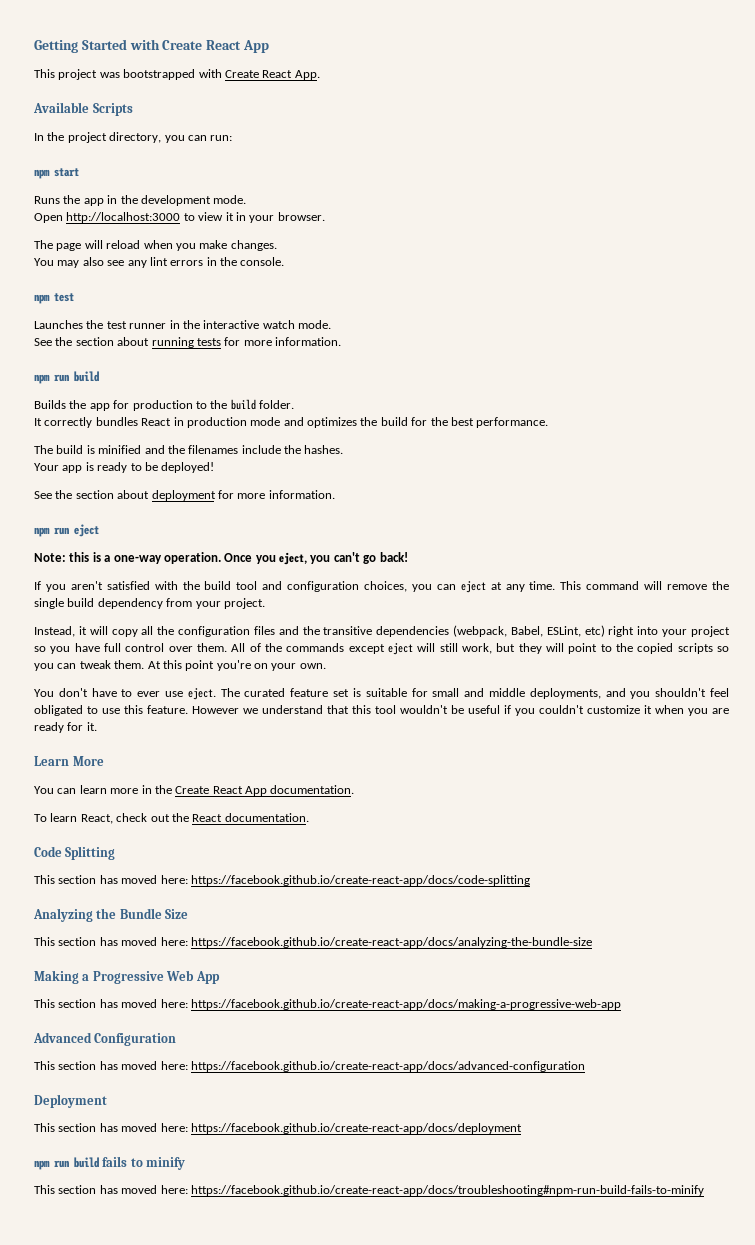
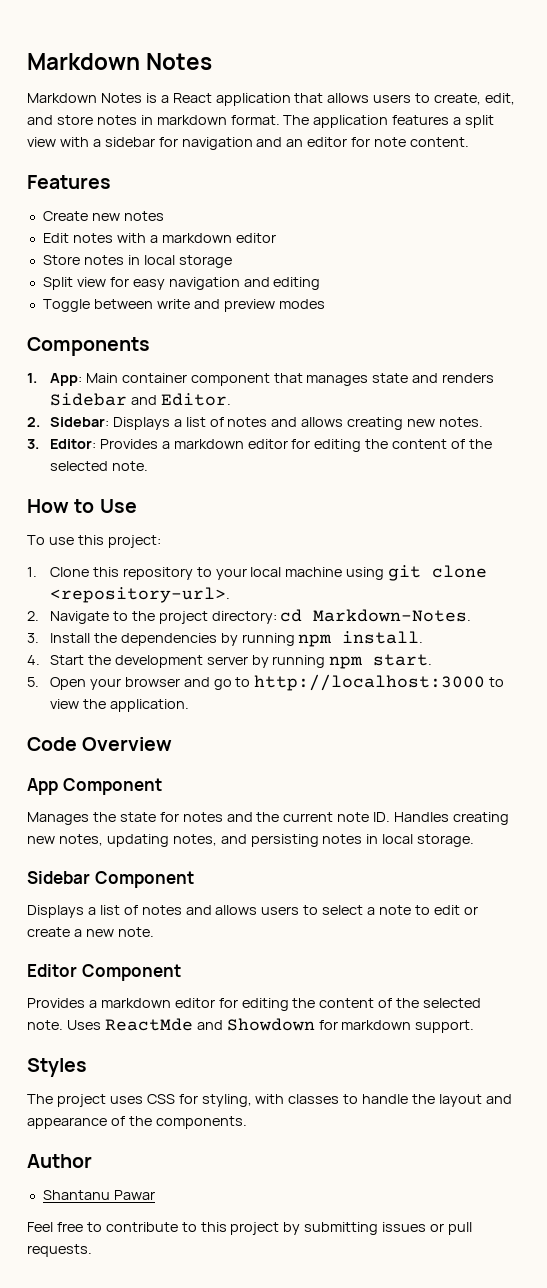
[34,39,269,53] [34,69,320,80] [33,102,133,116] [34,132,233,143] [34,168,79,179] [34,195,247,206] [34,212,325,223] [34,240,277,251] [34,257,285,268] [34,293,74,304] [34,320,331,329] [34,337,341,348] [34,371,99,384] [34,399,294,411] [34,417,549,428] [34,445,344,454] [34,462,215,473] [34,490,335,501] [34,524,99,537] [34,552,408,565] [34,581,730,593] [34,598,265,609] [34,625,731,637] [34,643,730,655] [34,660,326,671] [34,688,729,700] [34,705,729,716] [34,722,97,733] [34,756,104,766] [34,785,355,796] [34,813,309,824] [34,846,116,860] [34,875,530,886] [33,908,189,922] [34,937,592,948] [34,970,220,984] [34,999,621,1010] [33,1032,177,1046] [34,1061,585,1072] [34,1094,107,1108] [34,1123,522,1134] [34,1156,186,1170] [34,1185,704,1196] Getting Started with Create React App // This project was bootstrapped with Create React App. // Available Scripts // In the project directory, you can run: // npm start // Runs the app in the development mode. // Open http://localhost:3000 to view it in your browser. // The page will reload when you make changes. // You may also see any lint errors in the console. // npm test // Launches the test runner in the interactive watch mode. // See the section about running tests for more information. // npm run build // Builds the app for production to the build folder. // It correctly bundles React in production mode and optimizes the build for the best performance. // The build is minified and the filenames include the hashes. // Your app is ready to be deployed! // See the section about deployment for more information. // npm run eject // Note: this is a one-way operation. Once you eject, you can't go back! // If you aren't satisfied with the build tool and configuration choices, you can eject at any time. This command will remove the single build dependency from your project. // Instead, it will copy all the configuration files and the transitive dependencies (webpack, Babel, ESLint, etc) right into your project so you have full control over them. All of the commands except eject will still work, but they will point to the copied scripts so you can tweak them. At this point you're on your own. // You don't have to ever use eject. The curated feature set is suitable for small and middle deployments, and you shouldn't feel obligated to use this feature. However we understand that this tool wouldn't be useful if you couldn't customize it when you are ready for it. // Learn More // You can learn more in the Create React App documentation. // To learn React, check out the React documentation. // Code Splitting // This section has moved here: https://facebook.github.io/create-react-app/docs/code-splitting // Analyzing the Bundle Size // This section has moved here: https://facebook.github.io/create-react-app/docs/analyzing-the-bundle-size // Making a Progressive Web App // This section has moved here: https://facebook.github.io/create-react-app/docs/making-a-progressive-web-app // Advanced Configuration // This section has moved here: https://facebook.github.io/create-react-app/docs/advanced-configuration // Deployment // This section has moved here: https://facebook.github.io/create-react-app/docs/deployment // npm run build fails to minify // This section has moved here: https://facebook.github.io/create-react-app/docs/troubleshooting#npm-run-build-fails-to-minify -> [27,53,213,70] [27,93,516,106] [27,115,495,128] [27,137,470,150] [27,175,111,189] [42,211,164,221] [42,233,276,243] [42,255,232,268] [42,277,321,290] [42,299,325,312] [27,337,150,356] [27,373,495,386] [49,393,231,406] [27,417,484,430] [27,439,493,452] [49,461,148,471] [27,499,137,513] [27,535,161,548] [27,565,488,581] [49,587,230,603] [27,609,472,624] [27,631,424,647] [27,654,433,669] [27,674,505,691] [49,699,189,712] [27,737,173,751] [27,778,162,795] [27,812,510,825] [27,834,475,847] [27,871,194,888] [27,905,478,918] [27,927,154,937] [27,964,181,981] [27,998,482,1011] [27,1018,475,1033] [27,1058,87,1077] [27,1094,512,1107] [27,1116,247,1129] [27,1154,92,1168] [42,1190,155,1200] [27,1222,473,1235] [27,1244,92,1257] Markdown Notes // Markdown Notes is a React application that allows users to create, edit, and store notes in markdown format. The application features a split view with a sidebar for navigation and an editor for note content. // Features // Create new notes // Edit notes with a markdown editor // Store notes in local storage // Split view for easy navigation and editing // Toggle between write and preview modes // Components // 1. App: Main container component that manages state and renders Sidebar and Editor. // 2. Sidebar: Displays a list of notes and allows creating new notes. // 3. Editor: Provides a markdown editor for editing the content of the selected note. // How to Use // To use this project: // 1. Clone this repository to your local machine using git clone <repository-url>. // 2. Navigate to the project directory: cd Markdown-Notes. // 3. Install the dependencies by running npm install. // 4. Start the development server by running npm start. // 5. Open your browser and go to http://localhost:3000 to view the application. // Code Overview // App Component // Manages the state for notes and the current note ID. Handles creating new notes, updating notes, and persisting notes in local storage. // Sidebar Component // Displays a list of notes and allows users to select a note to edit or create a new note. // Editor Component // Provides a markdown editor for editing the content of the selected note. Uses ReactMde and Showdown for markdown support. // Styles // The project uses CSS for styling, with classes to handle the layout and appearance of the components. // Author // Shantanu Pawar // Feel free to contribute to this project by submitting issues or pull requests.

